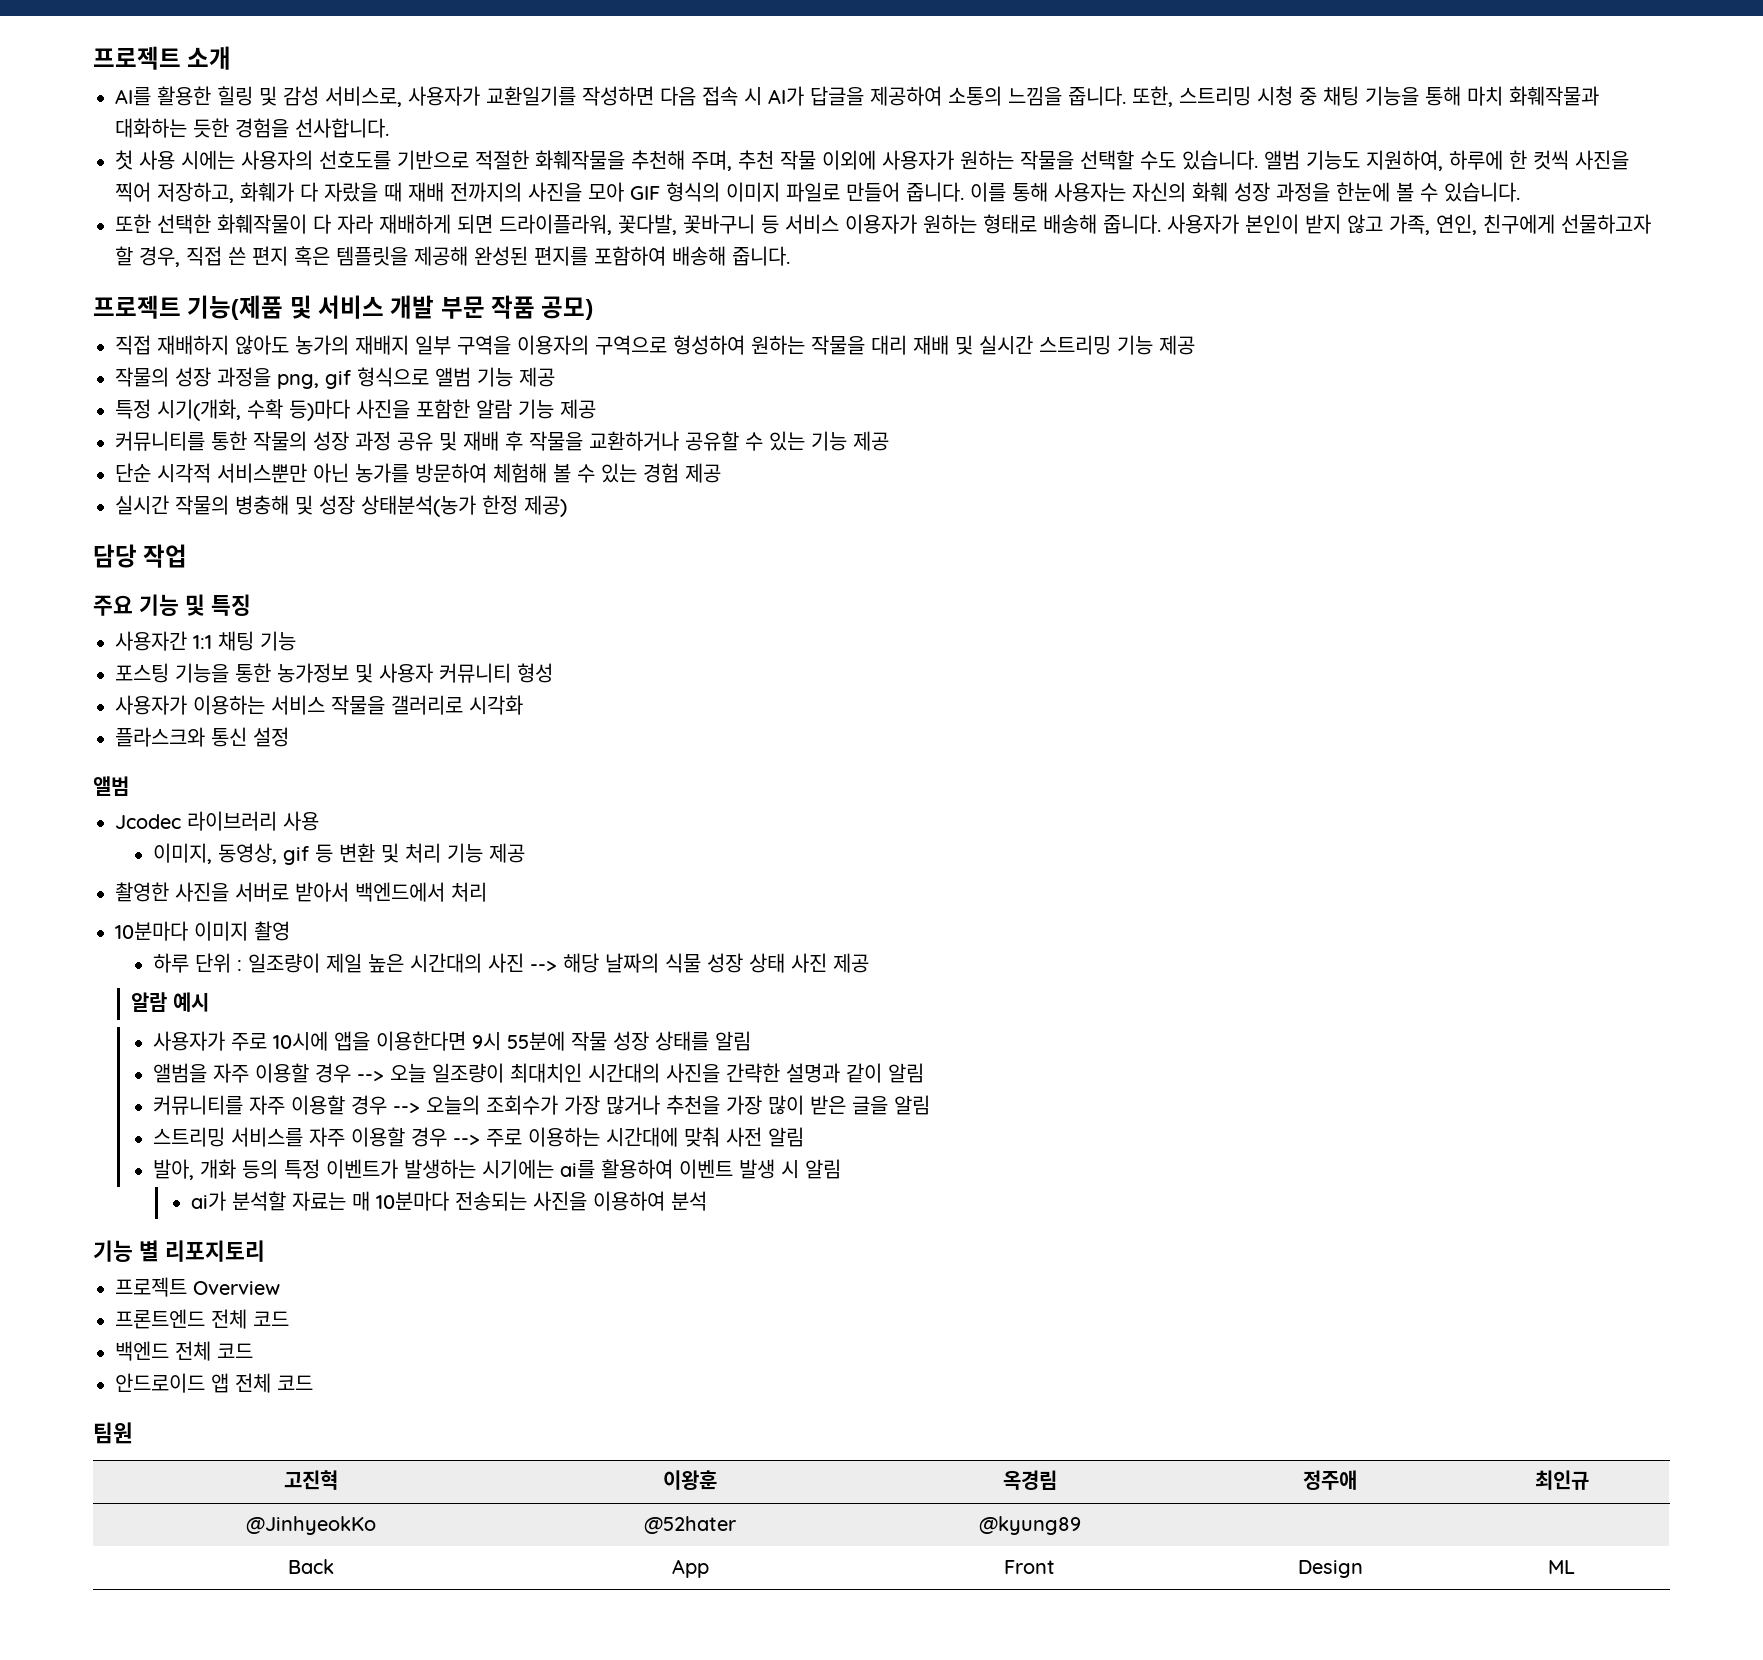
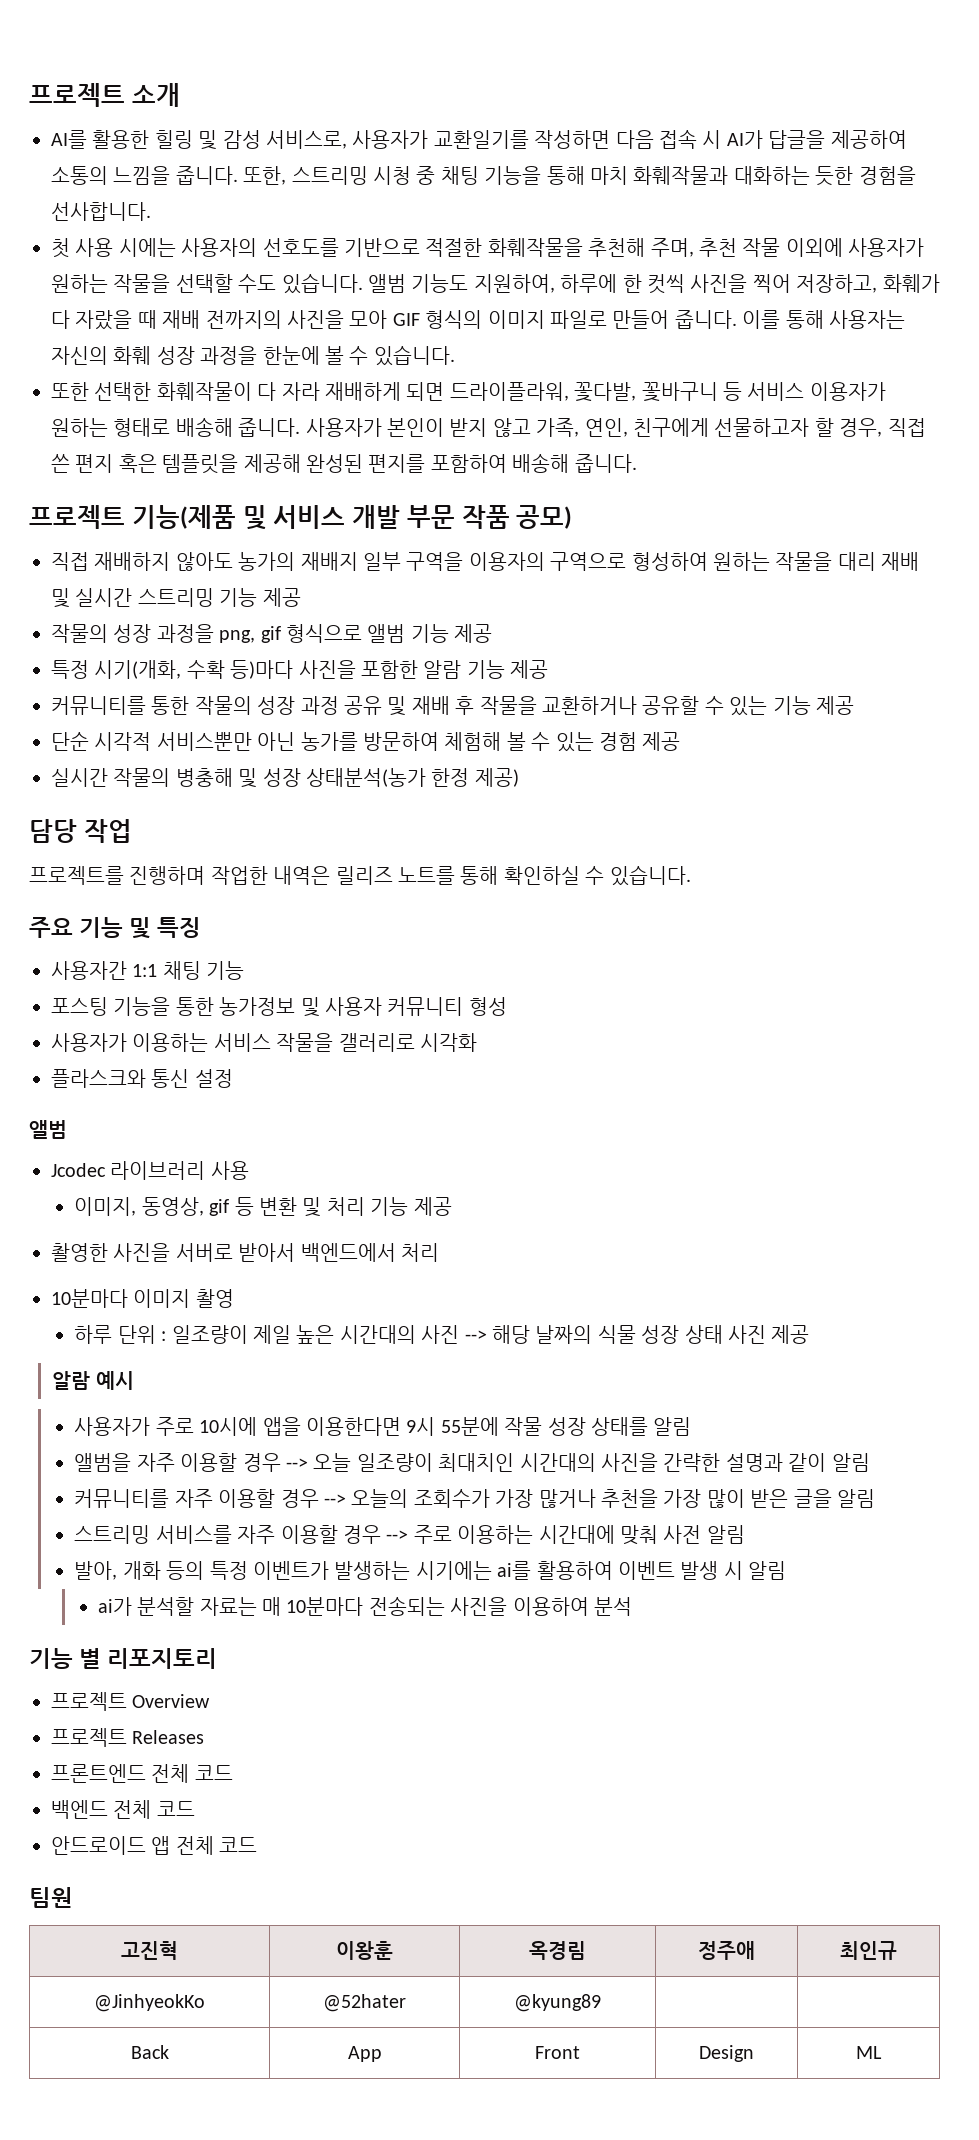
(188, 556) none -> [29,865,691,886] // 프로젝트를 진행하며 작업한 내역은 릴리즈 노트를 통해 확인하실 수 있습니다.
(280, 1288) none -> [51,1728,205,1747] // 프로젝트 Releases

